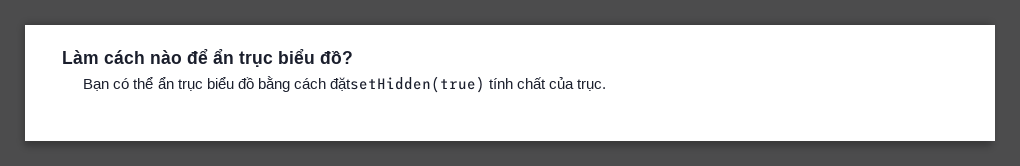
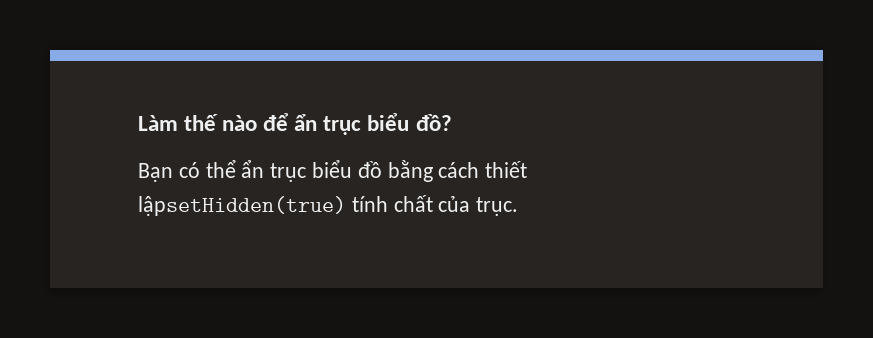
[104,50,145,64] cách -> [184,114,219,131] thế
[329,76,485,93] đặtsetHidden(true) -> [485,161,528,178] [138,196,346,216] thiết lậpsetHidden(true)

